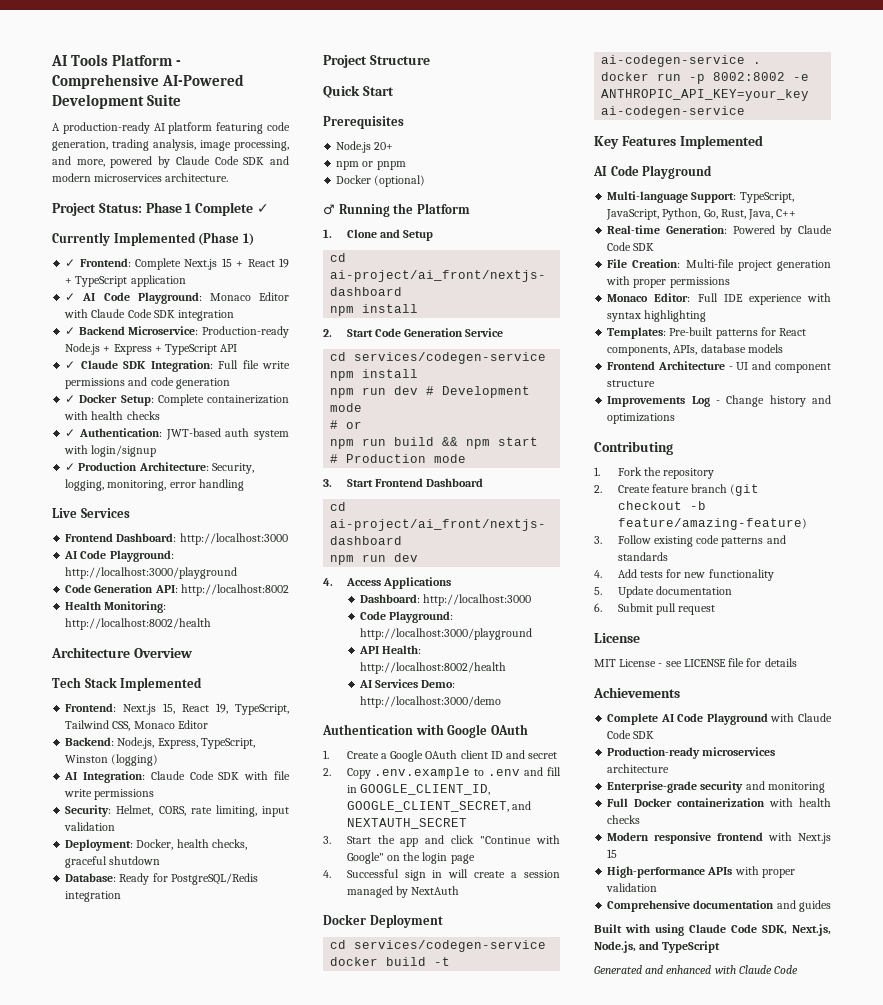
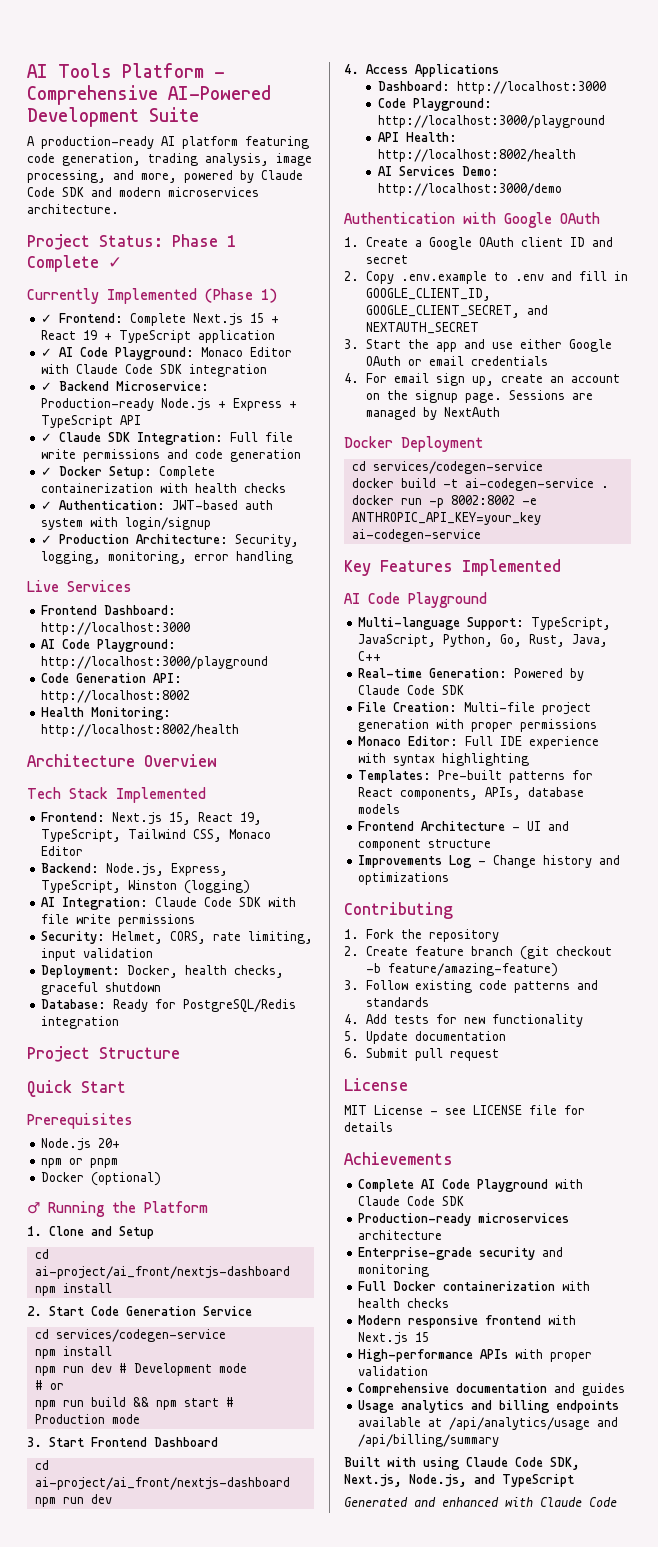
[451,835,560,844] [346,852,475,864] [323,869,560,881] click "Continue with Google" on the login page // 4. Successful sign in will create a session -> [491,339,612,352] [365,356,548,366] [344,373,620,386] [365,390,593,403] use either Google OAuth or email credentials // 4. For email sign up, create an account on the signup page. Sessions are
(831, 906) none -> [358,1400,620,1413] [358,1417,619,1430] [358,1434,500,1447] // Usage analytics and billing endpoints available at /api/analytics/usage and /api/billing/summary

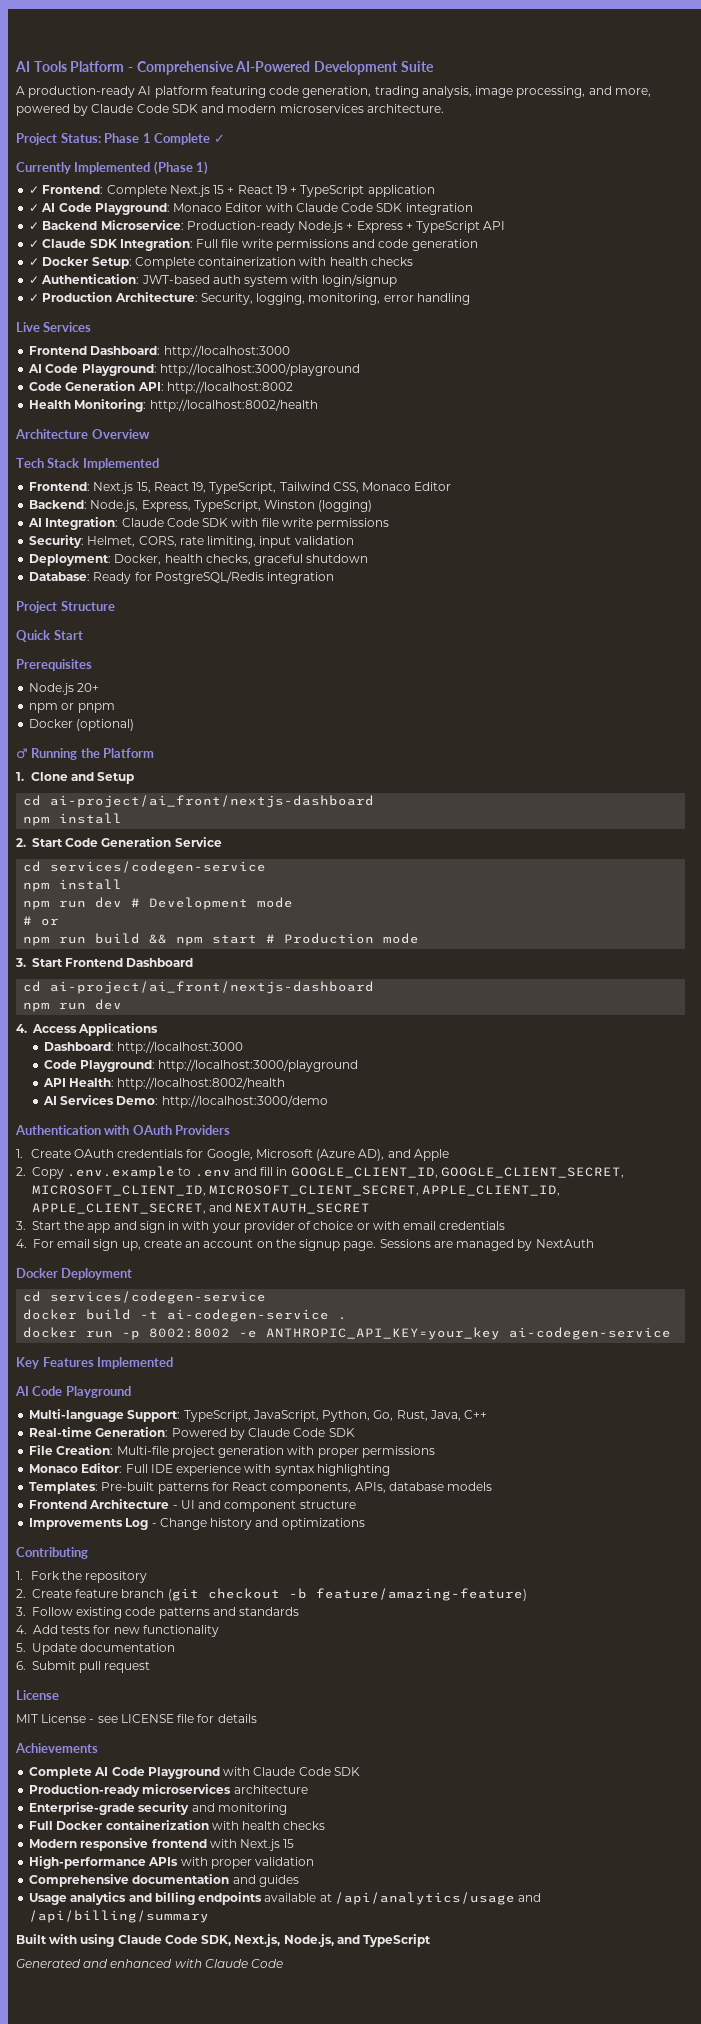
[504,212,600,228] Google OAuth -> [132,1125,231,1135] OAuth Providers
[414,237,613,250] [365,255,408,264] a Google OAuth client ID and secret -> [73,1149,449,1161] OAuth credentials for Google, Microsoft (Azure AD), and Apple
(520, 311) none -> [32,1185,561,1196] [32,1203,206,1214] MICROSOFT_CLIENT_ID, MICROSOFT_CLIENT_SECRET, APPLE_CLIENT_ID, APPLE_CLIENT_SECRET,
[491,339,612,352] [365,356,422,366] use either Google OAuth or -> [139,1221,400,1233] sign in with your provider of choice or with

